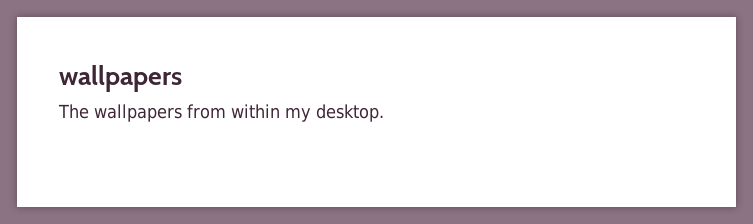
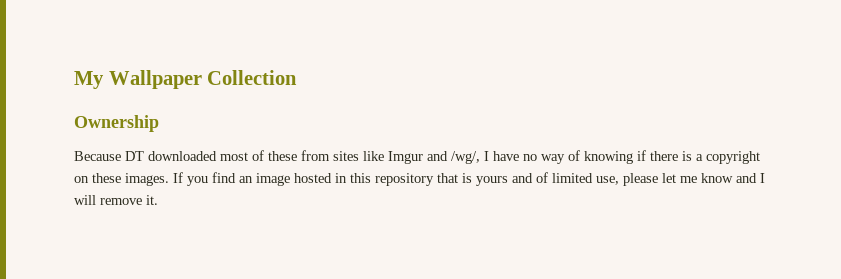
[59,65,182,92] [58,104,384,122] wallpapers // The wallpapers from within my desktop. -> [74,70,298,89] [74,115,159,132] [74,150,760,164] [74,172,765,186] [74,195,158,205] My Wallpaper Collection // Ownership // Because DT downloaded most of these from sites like Imgur and /wg/, I have no way of knowing if there is a copyright on these images. If you find an image hosted in this repository that is yours and of limited use, please let me know and I will remove it.

